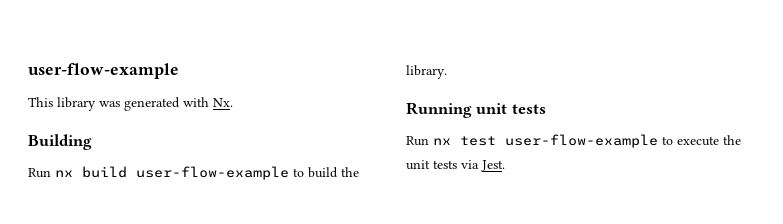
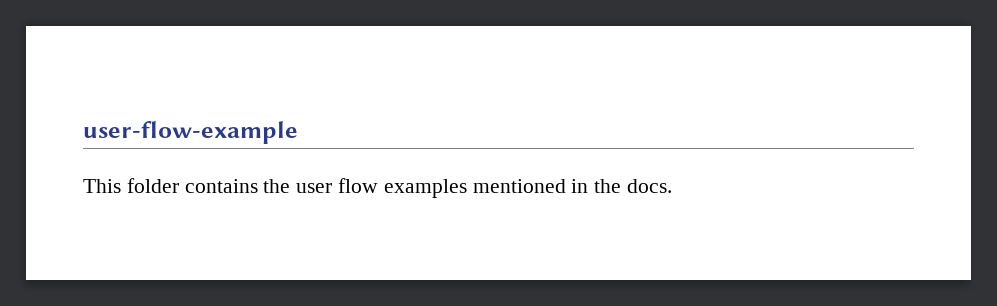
[57,97,233,111] [28,134,92,150] [28,166,359,180] [406,65,447,79] [406,102,546,118] [406,134,741,148] [406,160,505,172] library was generated with Nx. // Building // Run nx build user-flow-example to build the library. // Running unit tests // Run nx test user-flow-example to execute the unit tests via Jest. -> [126,178,673,198] folder contains the user flow examples mentioned in the docs.

